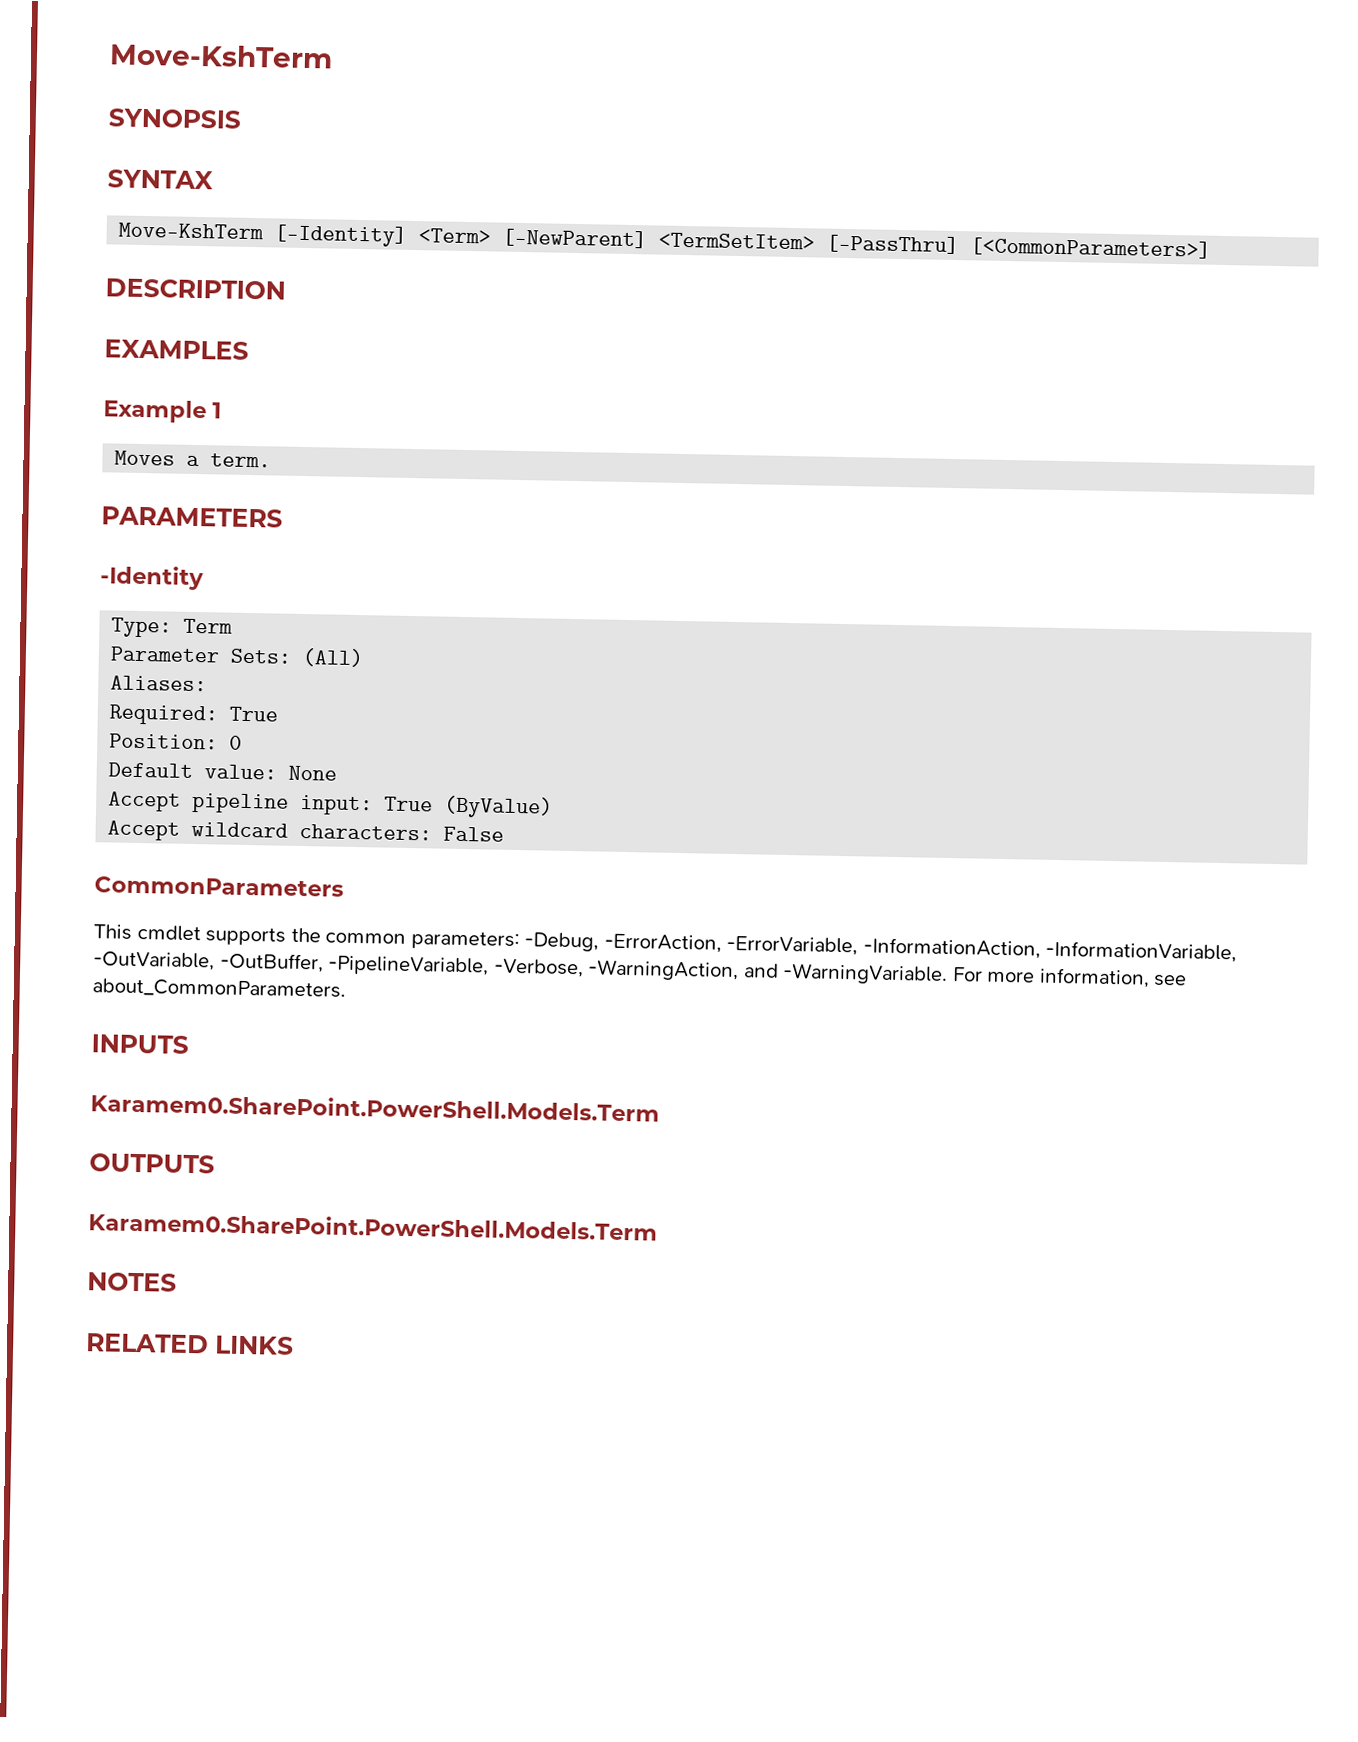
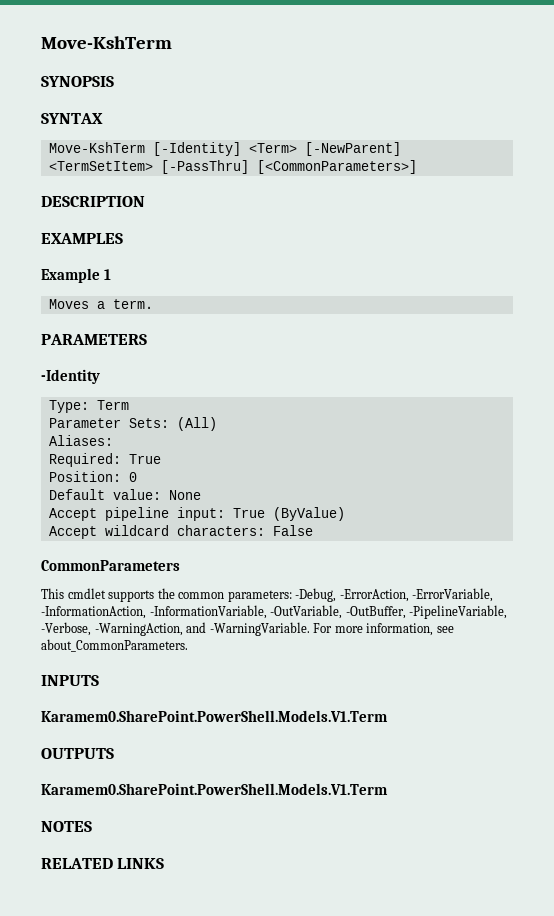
[90,1093,660,1122] Karamem0.SharePoint.PowerShell.Models.Term -> [41,710,388,722] Karamem0.SharePoint.PowerShell.Models.V1.Term
[88,1212,658,1241] Karamem0.SharePoint.PowerShell.Models.Term -> [41,783,388,795] Karamem0.SharePoint.PowerShell.Models.V1.Term

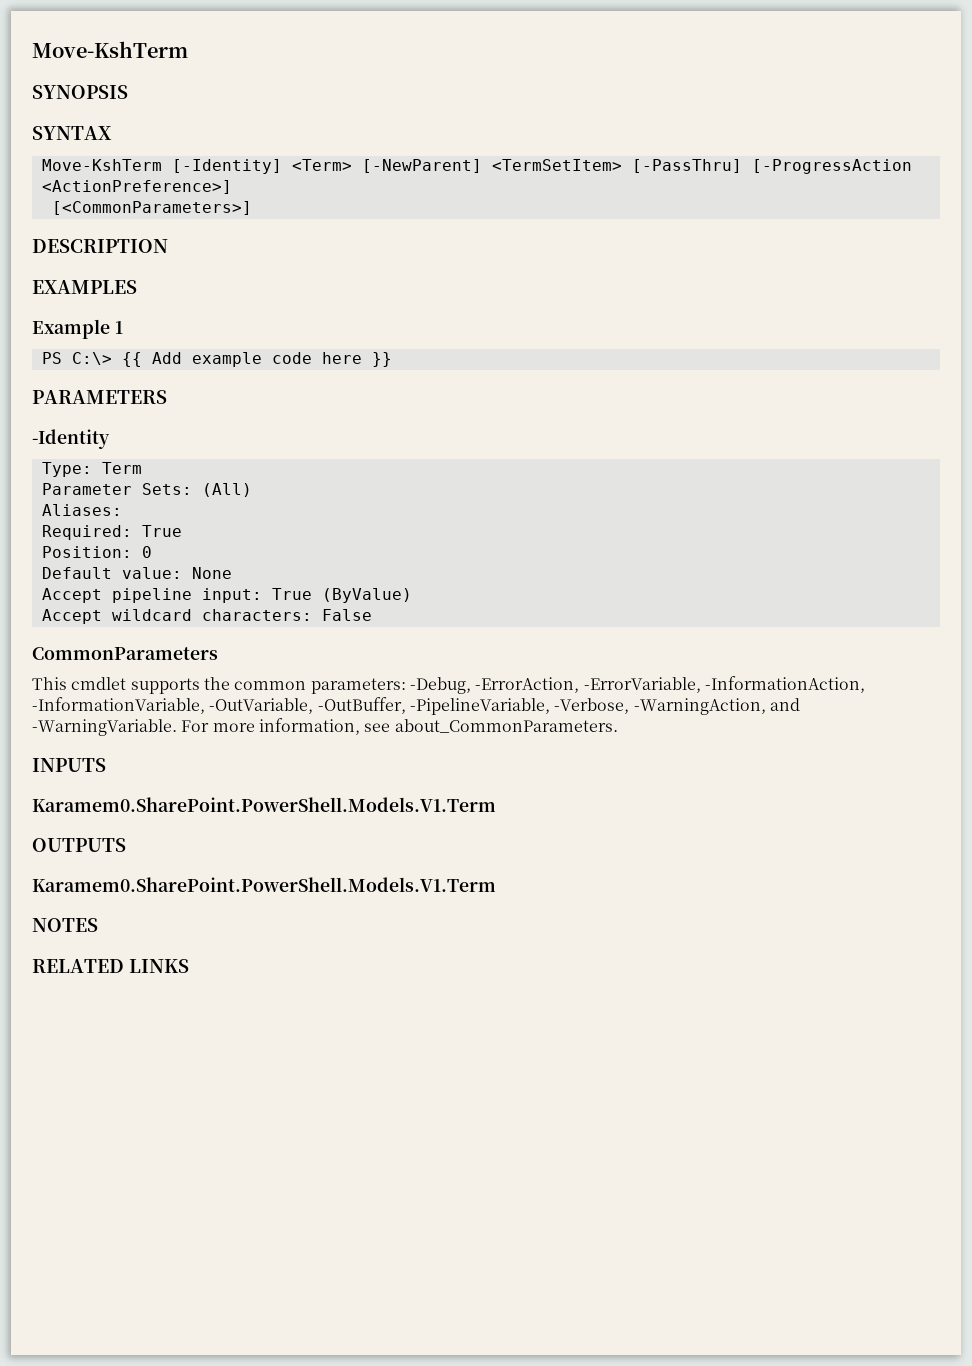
(249, 167) none -> [751,159,912,174] [41,180,232,194] [-ProgressAction <ActionPreference>] //
[48,299,153,309] Moves a term. -> [41,352,392,367] PS C:\> {{ Add example code here }}

